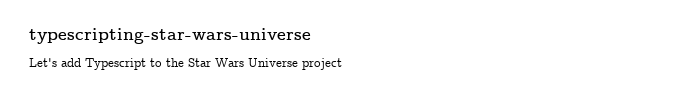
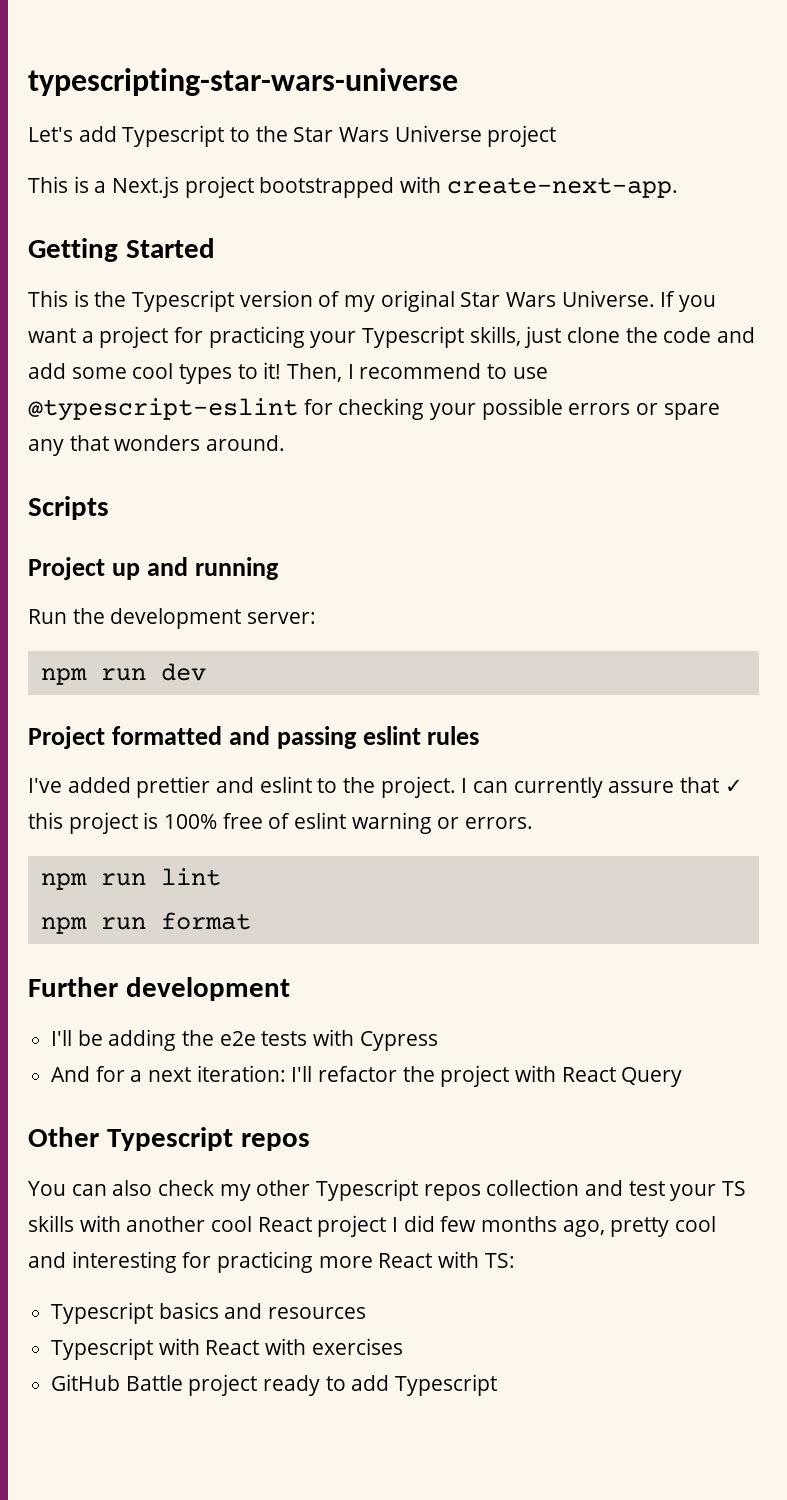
(342, 64) none -> [28,176,678,198] [28,238,215,262] [28,290,717,312] [28,326,756,348] [28,362,548,384] [28,398,720,421] [28,435,286,456] [28,496,109,520] [28,557,279,580] [28,608,317,629] [40,663,206,685] [28,726,480,749] [28,776,743,798] [28,812,534,834] [40,868,221,890] [40,912,251,934] [28,977,290,1001] [51,1029,438,1051] [51,1065,683,1087] [28,1127,310,1151] [28,1179,747,1201] [28,1215,717,1237] [28,1251,515,1273] [51,1302,367,1324] [51,1338,403,1360] [51,1374,498,1396] // This is a Next.js project bootstrapped with create-next-app. // Getting Started // This is the Typescript version of my original Star Wars Universe. If you want a project for practicing your Typescript skills, just clone the code and add some cool types to it! Then, I recommend to use @typescript-eslint for checking your possible errors or spare any that wonders around. // Scripts // Project up and running // Run the development server: // npm run dev // Project formatted and passing eslint rules // I've added prettier and eslint to the project. I can currently assure that ✓ this project is 100% free of eslint warning or errors. // npm run lint // npm run format // Further development // I'll be adding the e2e tests with Cypress // And for a next iteration: I'll refactor the project with React Query // Other Typescript repos // You can also check my other Typescript repos collection and test your TS skills with another cool React project I did few months ago, pretty cool and interesting for practicing more React with TS: // Typescript basics and resources // Typescript with React with exercises // GitHub Battle project ready to add Typescript

